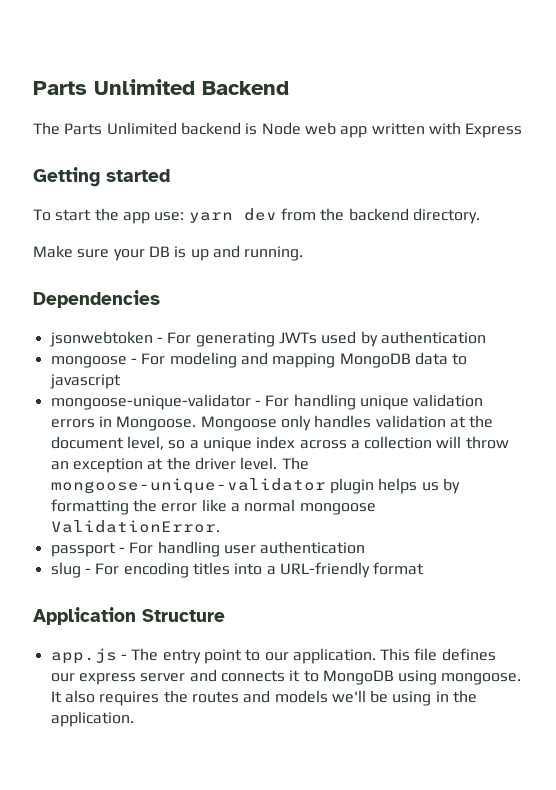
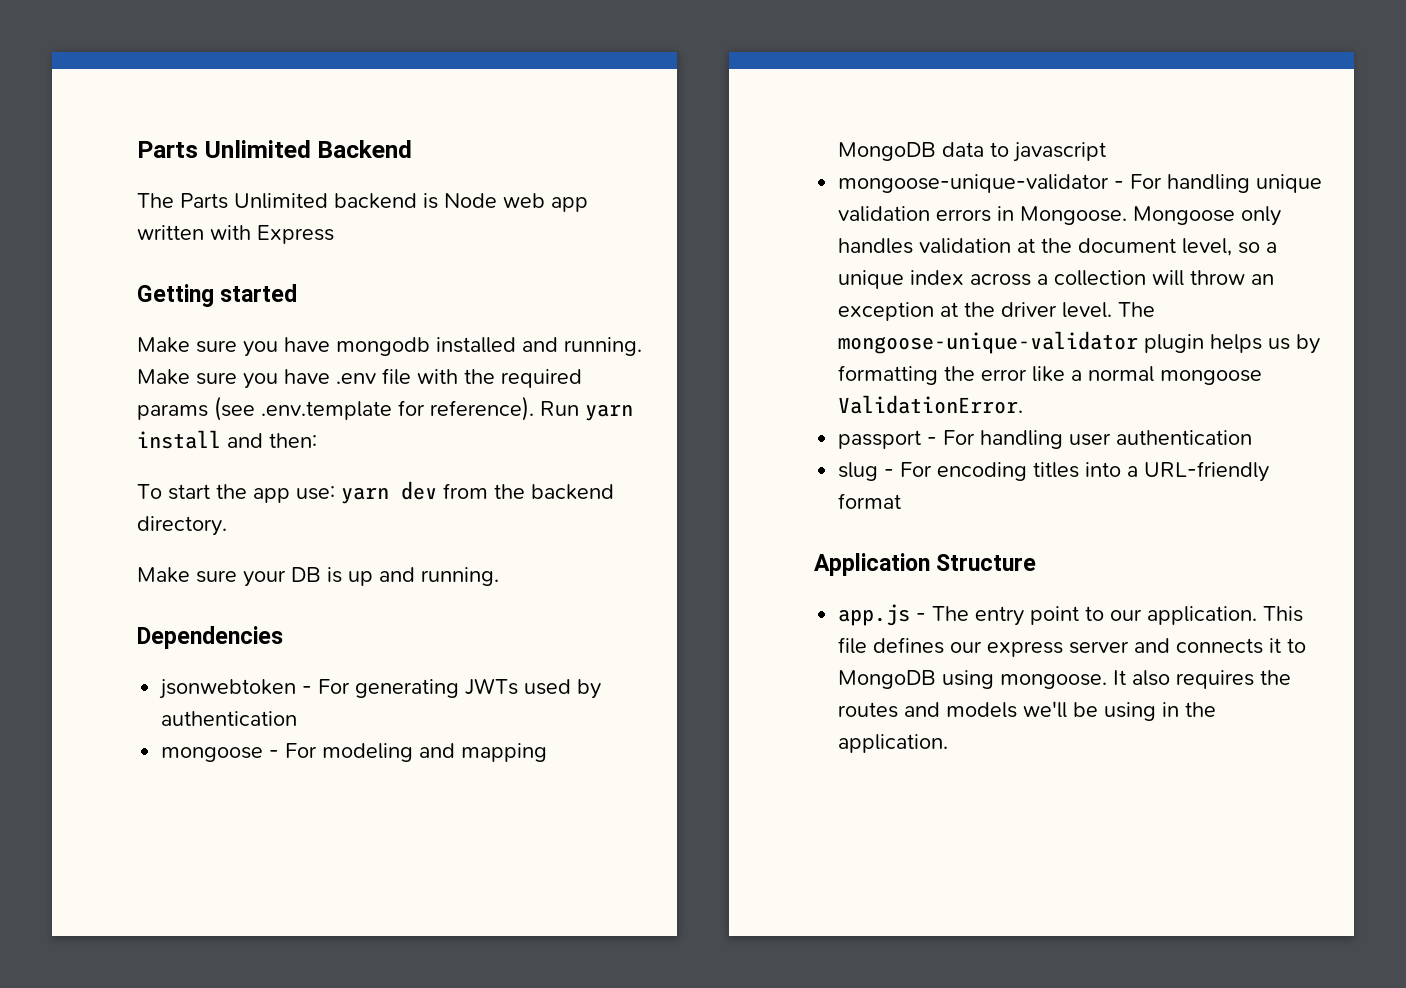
(170, 175) none -> [137,337,642,357] [137,368,582,389] [137,396,633,421] [137,430,317,449] // Make sure you have mongodb installed and running. Make sure you have .env file with the required params (see .env.template for reference). Run yarn install and then:

